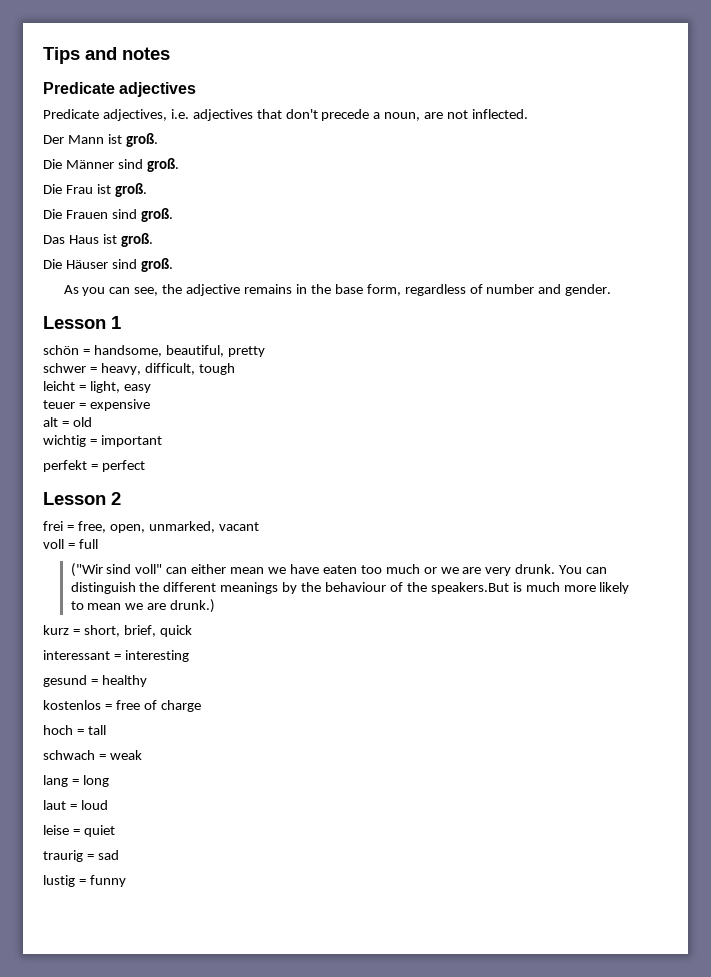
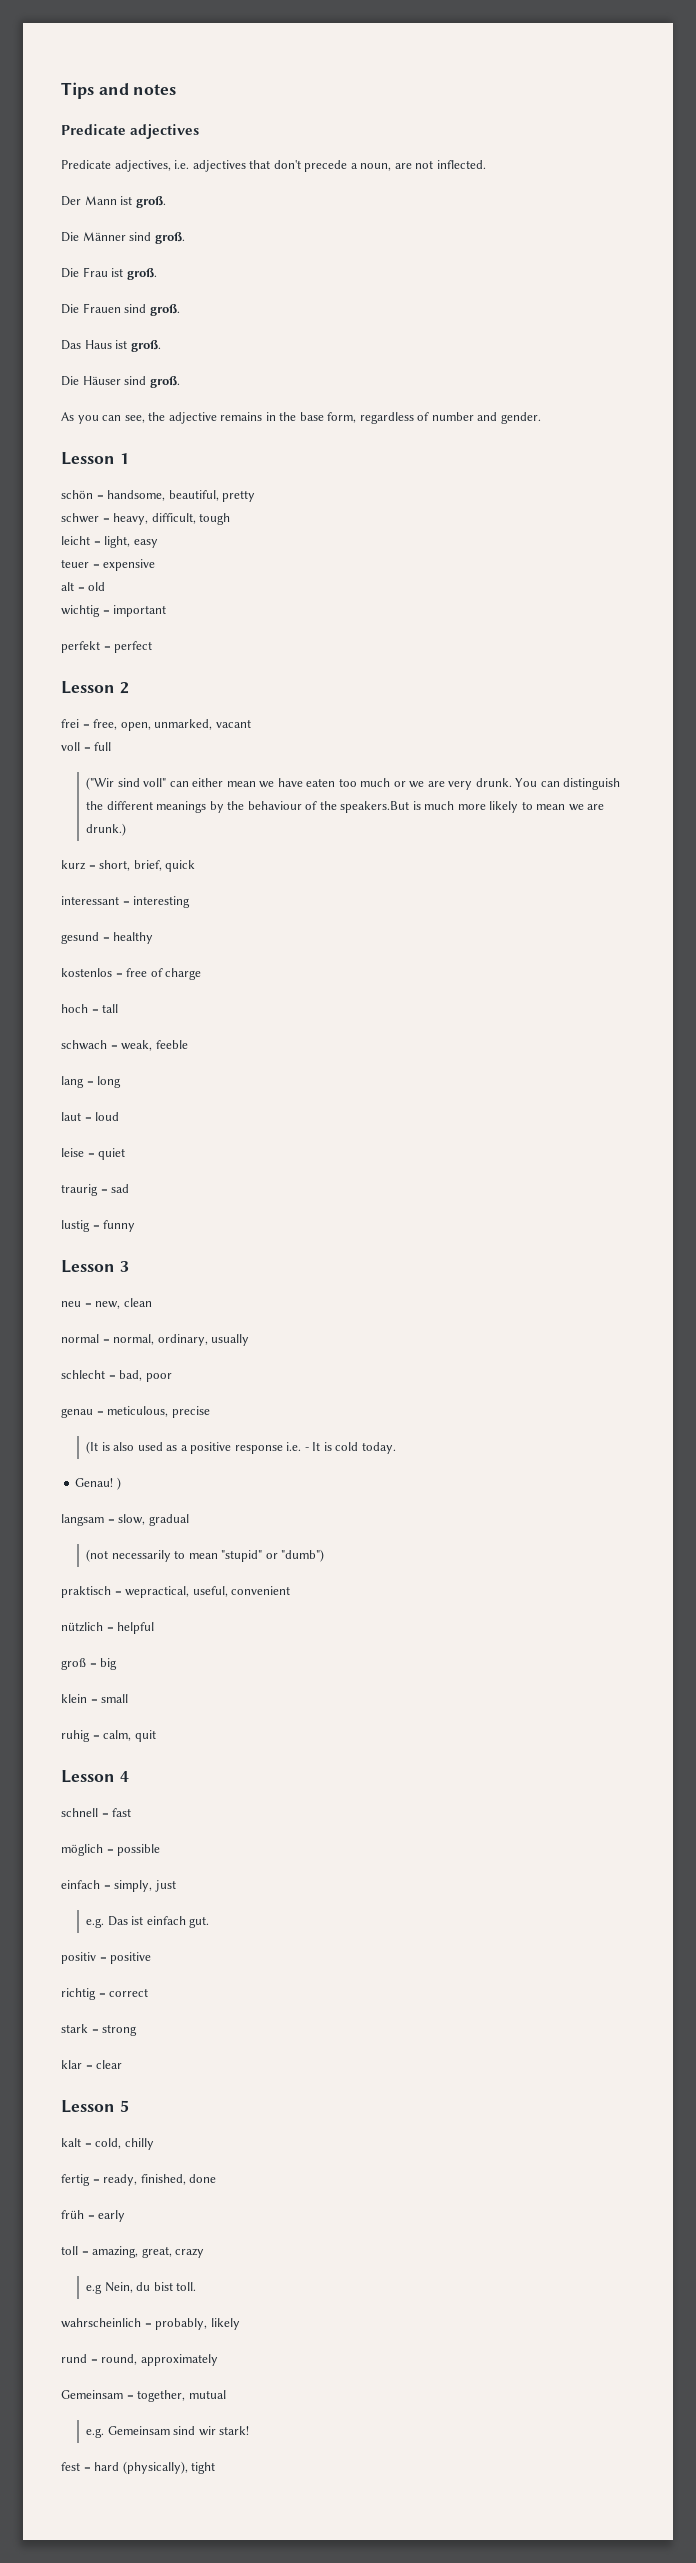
[109,750,142,760] weak -> [121,1040,188,1051] weak, feeble
(126, 881) none -> [61,1260,129,1273] [61,1298,152,1309] [61,1334,250,1346] [61,1370,172,1382] [61,1406,210,1418] [86,1441,396,1454] [75,1477,121,1490] [61,1514,189,1526] [86,1549,325,1562] [61,1586,291,1598] [61,1622,155,1634] [61,1658,118,1670] [61,1694,129,1703] [61,1730,156,1742] [61,1770,129,1783] [61,1808,132,1817] [61,1844,161,1856] [61,1880,176,1892] [86,1916,210,1928] [61,1952,152,1964] [61,1988,149,2000] [61,2024,138,2036] [61,2060,123,2069] [61,2100,129,2113] [61,2138,154,2150] [61,2174,217,2186] [61,2210,126,2222] [61,2246,205,2258] [86,2282,197,2294] [61,2318,240,2330] [61,2354,218,2366] [61,2390,226,2402] [86,2426,250,2438] [61,2461,216,2474] // Lesson 3 // neu = new, clean // normal = normal, ordinary, usually // schlecht = bad, poor // genau = meticulous, precise // (It is also used as a positive response i.e. - It is cold today. // Genau! ) // langsam = slow, gradual // (not necessarily to mean "stupid" or "dumb") // praktisch = wepractical, useful, convenient // nützlich = helpful // groß = big // klein = small // ruhig = calm, quit // Lesson 4 // schnell = fast // möglich = possible // einfach = simply, just // e.g. Das ist einfach gut. // positiv = positive // richtig = correct // stark = strong // klar = clear // Lesson 5 // kalt = cold, chilly // fertig = ready, finished, done // früh = early // toll = amazing, great, crazy // e.g Nein, du bist toll. // wahrscheinlich = probably, likely // rund = round, approximately // Gemeinsam = together, mutual // e.g. Gemeinsam sind wir stark! // fest = hard (physically), tight

